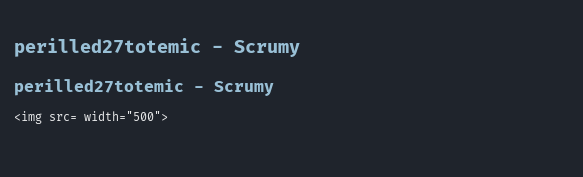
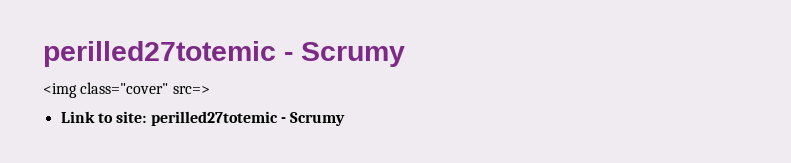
[14,38,300,57] [14,79,274,96] [14,111,168,124] perilled27totemic - Scrumy // perilled27totemic - Scrumy // <img src= width="500"> -> [43,41,405,67] [43,82,210,98] [60,111,346,126] perilled27totemic - Scrumy // <img class="cover" src=> // Link to site: perilled27totemic - Scrumy

